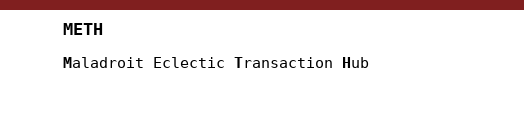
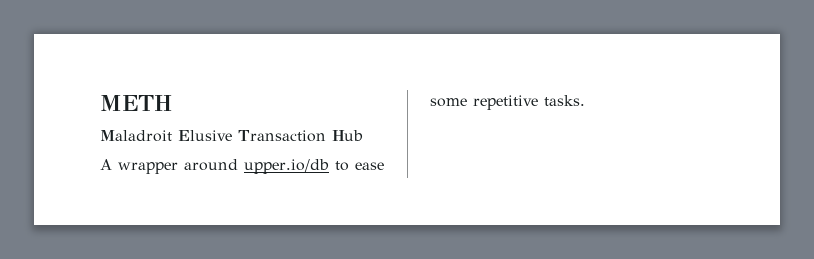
[153,57,225,68] Eclectic -> [178,130,232,141] Elusive
(369, 62) none -> [100,159,384,174] [430,95,585,110] // A wrapper around upper.io/db to ease some repetitive tasks.

